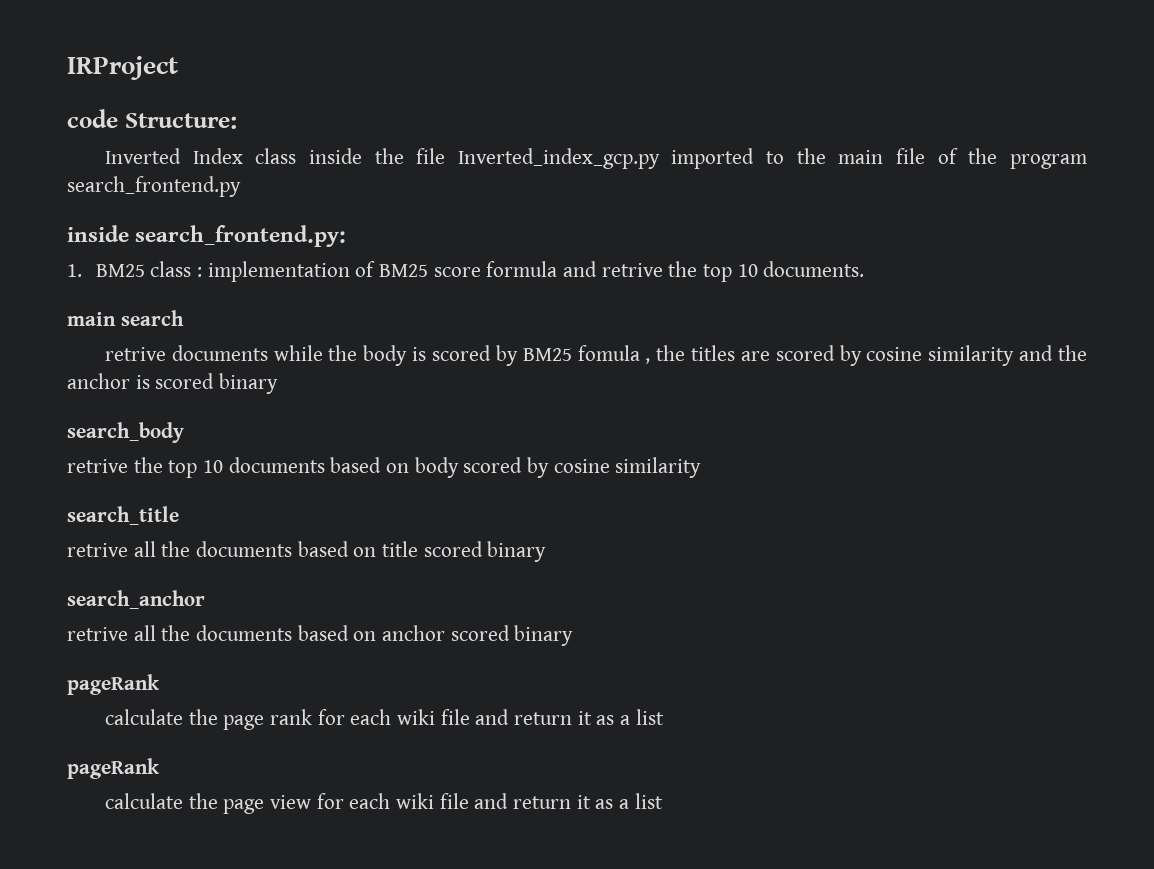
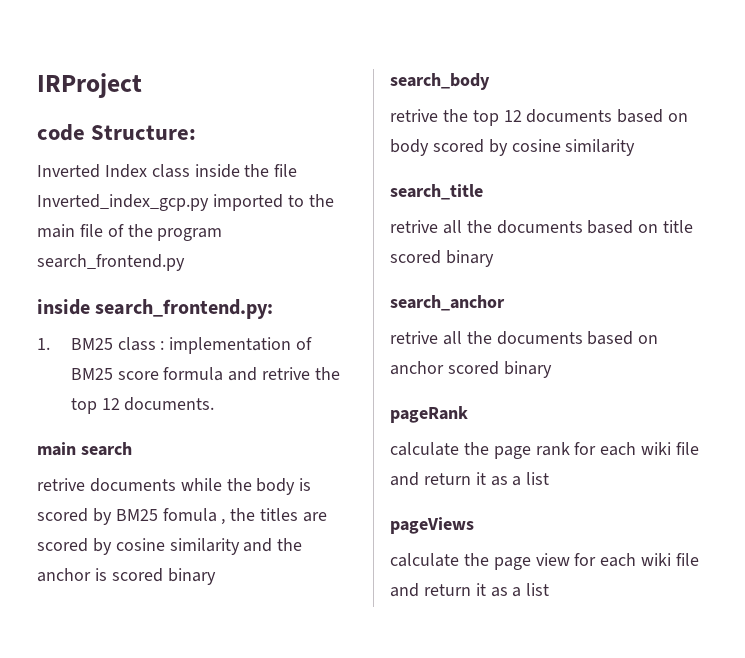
[737,264,758,277] 10 -> [101,398,120,410] 12
[203,460,224,473] 10 -> [503,110,522,122] 12
[67,758,160,779] pageRank -> [390,517,474,534] pageViews

